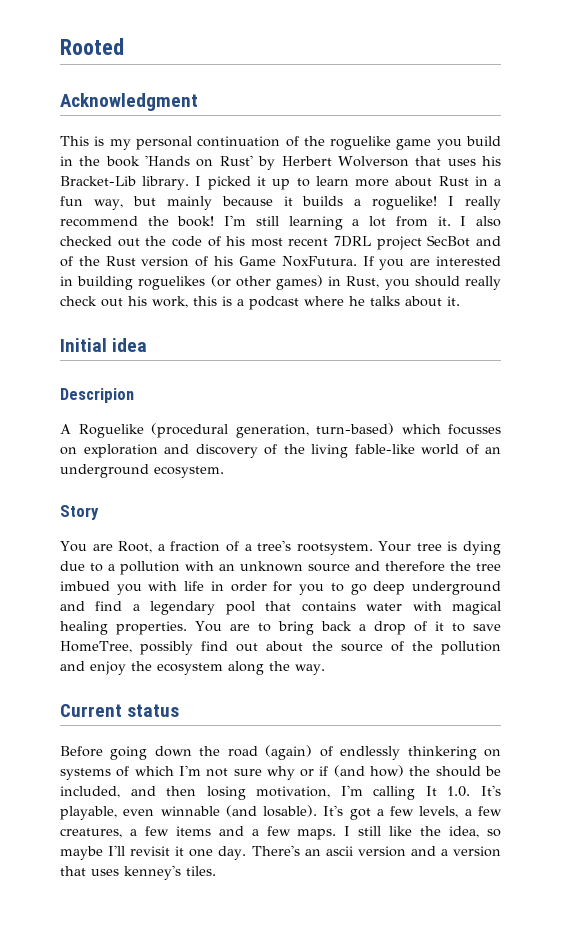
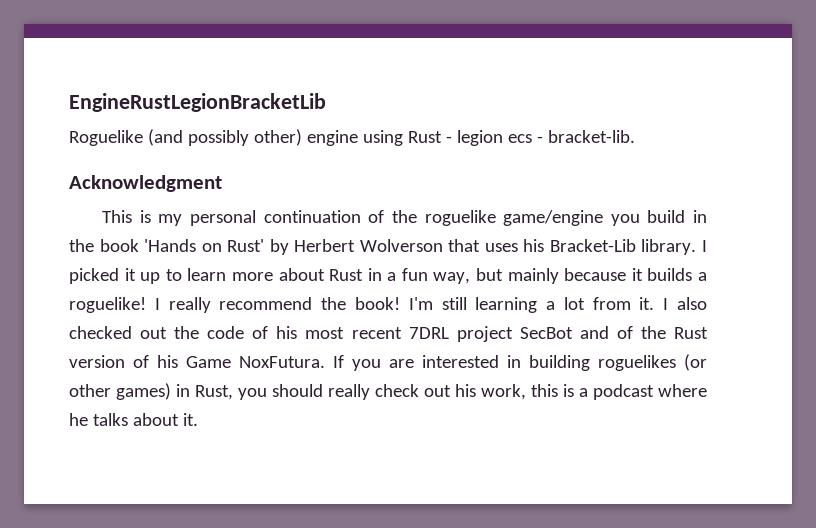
[60,38,124,55] Rooted -> [69,93,326,112] [69,129,635,146] EngineRustLegionBracketLib // Roguelike (and possibly other) engine using Rust - legion ecs - bracket-lib.
[396,139,432,150] game -> [503,210,604,226] game/engine
[60,338,148,352] [60,388,134,403] [60,423,501,438] [60,444,501,458] [60,464,224,478] [60,505,99,520] [60,540,501,555] [60,561,501,575] [60,581,502,595] [60,601,502,615] [60,621,501,635] [60,641,502,655] [60,661,325,675] [60,704,180,717] [60,745,502,760] [60,765,502,780] [60,785,501,800] [60,805,502,820] [60,826,501,840] [60,845,502,860] [60,865,216,880] // Initial idea // Descripion // A Roguelike (procedural generation, turn-based) which focusses on exploration and discovery of the living fable-like world of an underground ecosystem. // Story // You are Root, a fraction of a tree's rootsystem. Your tree is dying due to a pollution with an unknown source and therefore the tree imbued you with life in order for you to go deep underground and find a legendary pool that contains water with magical healing properties. You are to bring back a drop of it to save HomeTree, possibly find out about the source of the pollution and enjoy the ecosystem along the way. // Current status // Before going down the road (again) of endlessly thinkering on systems of which I'm not sure why or if (and how) the should be included, and then losing motivation, I'm calling It 1.0. It's playable, even winnable (and losable). It's got a few levels, a few creatures, a few items and a few maps. I still like the idea, so maybe I'll revisit it one day. There's an ascii version and a version that uses kenney's tiles. -> (198, 419) none

